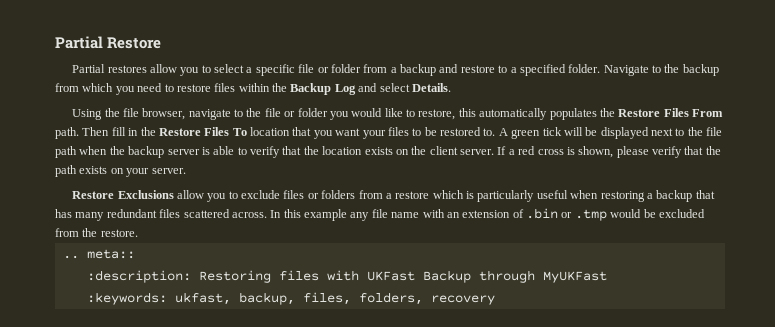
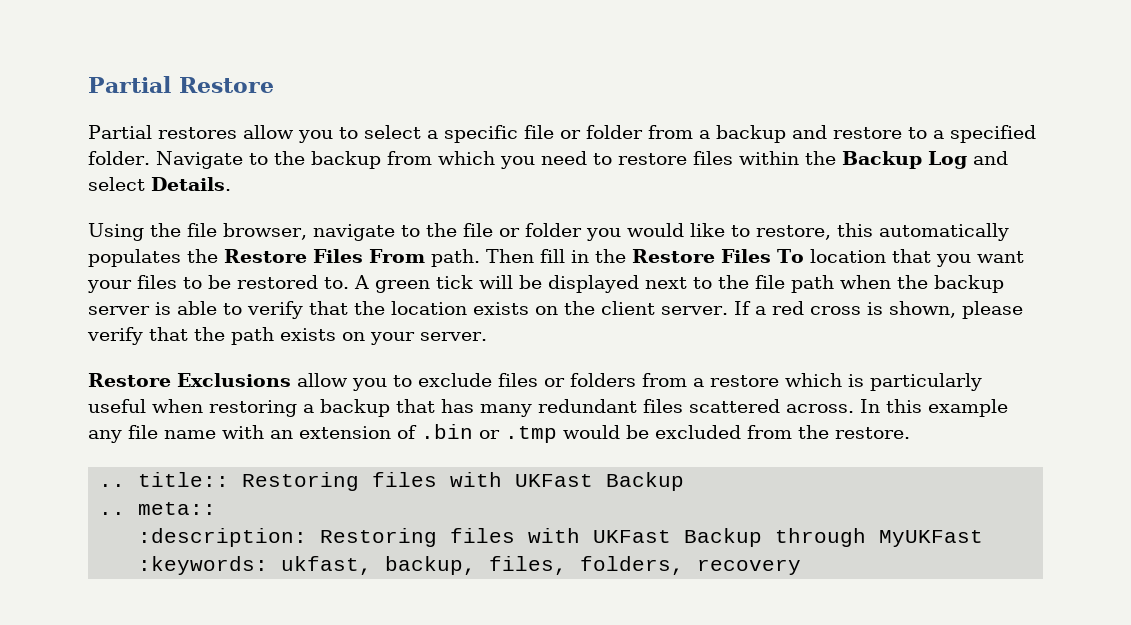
(138, 233) none -> [99,472,685,491] // .. title:: Restoring files with UKFast Backup

